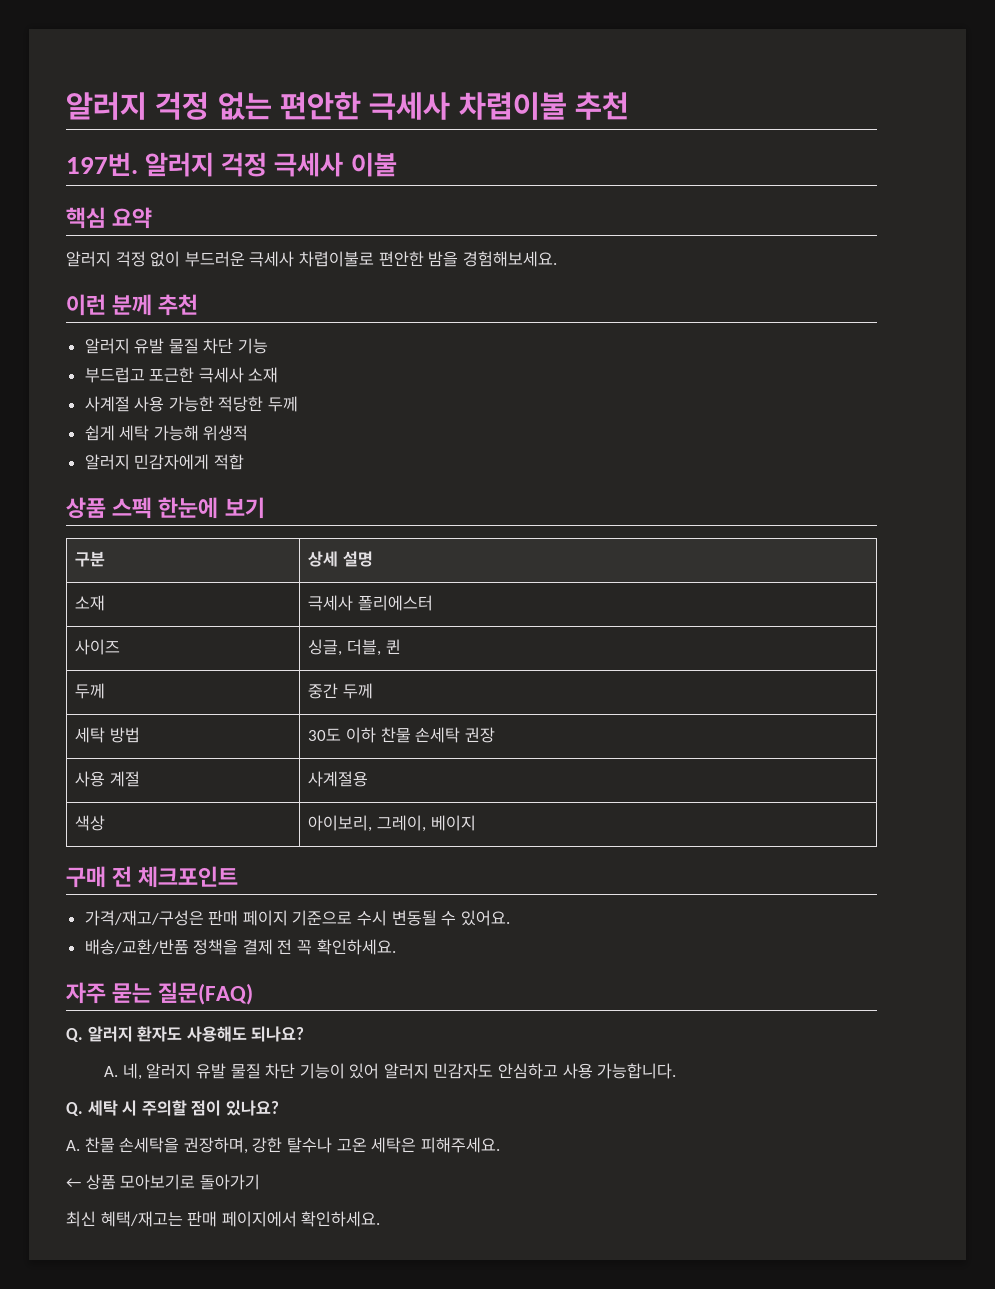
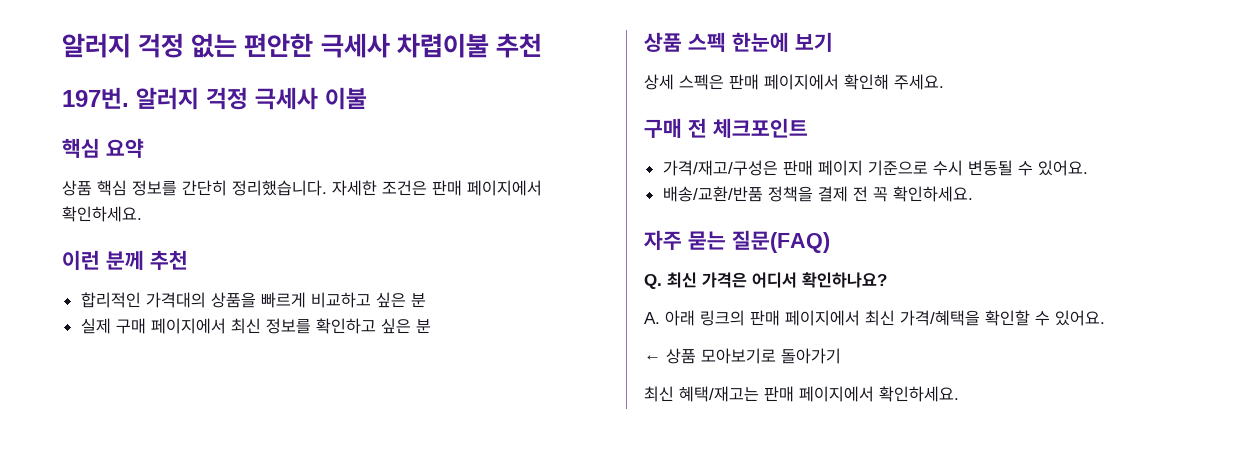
[66,251,557,267] [66,294,199,316] [84,338,269,354] [84,367,279,383] [84,396,299,412] [84,425,249,441] [84,454,244,470] [66,497,265,519] [75,551,106,567] [308,551,374,567] [75,595,106,611] [308,595,434,611] [75,639,121,655] [308,639,401,656] [75,683,106,699] [308,683,374,699] [75,727,141,743] [308,727,495,743] [75,771,141,787] [308,771,369,787] [75,815,106,831] [308,815,476,832] 알러지 걱정 없이 부드러운 극세사 차렵이불로 편안한 밤을 경험해보세요. // 이런 분께 추천 // 알러지 유발 물질 차단 기능 // 부드럽고 포근한 극세사 소재 // 사계절 사용 가능한 적당한 두께 // 쉽게 세탁 가능해 위생적 // 알러지 민감자에게 적합 // 상품 스펙 한눈에 보기 // 구분 | 상세 설명 // 소재 | 극세사 폴리에스터 // 사이즈 | 싱글, 더블, 퀸 // 두께 | 중간 두께 // 세탁 방법 | 30도 이하 찬물 손세탁 권장 // 사용 계절 | 사계절용 // 색상 | 아이보리, 그레이, 베이지 -> [62,180,542,196] [62,206,142,222] [62,250,188,270] [80,292,426,308] [80,318,431,334] [644,32,833,52] [644,74,944,90] 상품 핵심 정보를 간단히 정리했습니다. 자세한 조건은 판매 페이지에서 확인하세요. // 이런 분께 추천 // 합리적인 가격대의 상품을 빠르게 비교하고 싶은 분 // 실제 구매 페이지에서 최신 정보를 확인하고 싶은 분 // 상품 스펙 한눈에 보기 // 상세 스펙은 판매 페이지에서 확인해 주세요.
[87,1026,305,1042] [104,1063,677,1080] [66,1100,279,1116] [66,1137,500,1154] 알러지 환자도 사용해도 되나요? // A. 네, 알러지 유발 물질 차단 기능이 있어 알러지 민감자도 안심하고 사용 가능합니다. // Q. 세탁 시 주의할 점이 있나요? // A. 찬물 손세탁을 권장하며, 강한 탈수나 고온 세탁은 피해주세요. -> [667,272,887,288] [644,310,1105,326] 최신 가격은 어디서 확인하나요? // A. 아래 링크의 판매 페이지에서 최신 가격/혜택을 확인할 수 있어요.

